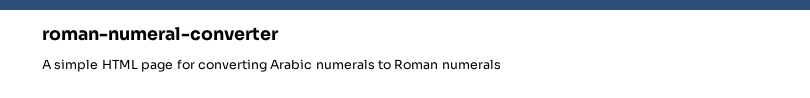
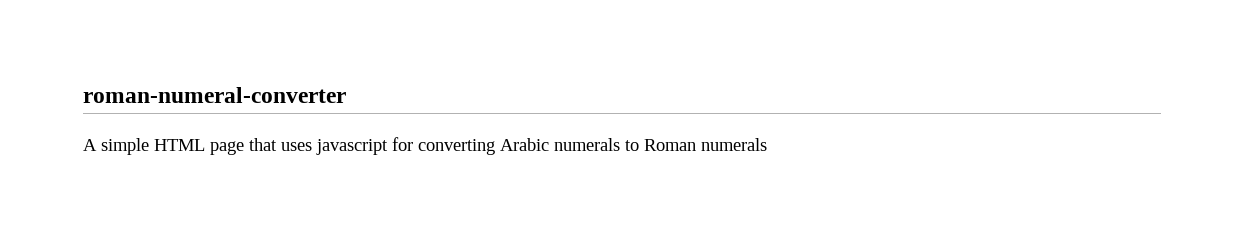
(174, 67) none -> [249,138,388,155] that uses javascript

